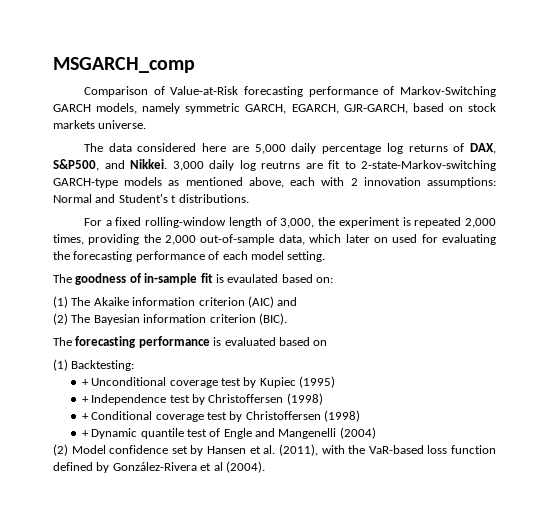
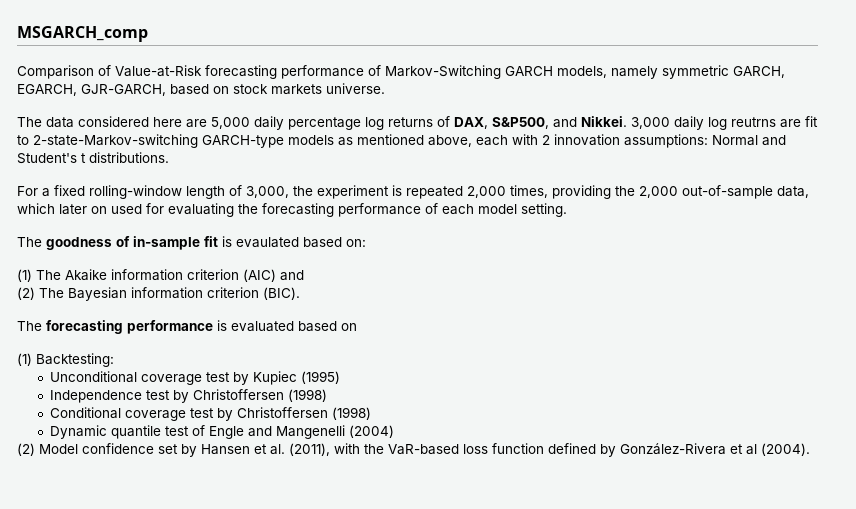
[81,379,89,386] + -> (114, 360) none
[81,396,89,403] + -> (340, 377) none
[81,413,89,420] + -> (327, 395) none
[81,430,89,437] + -> (371, 413) none

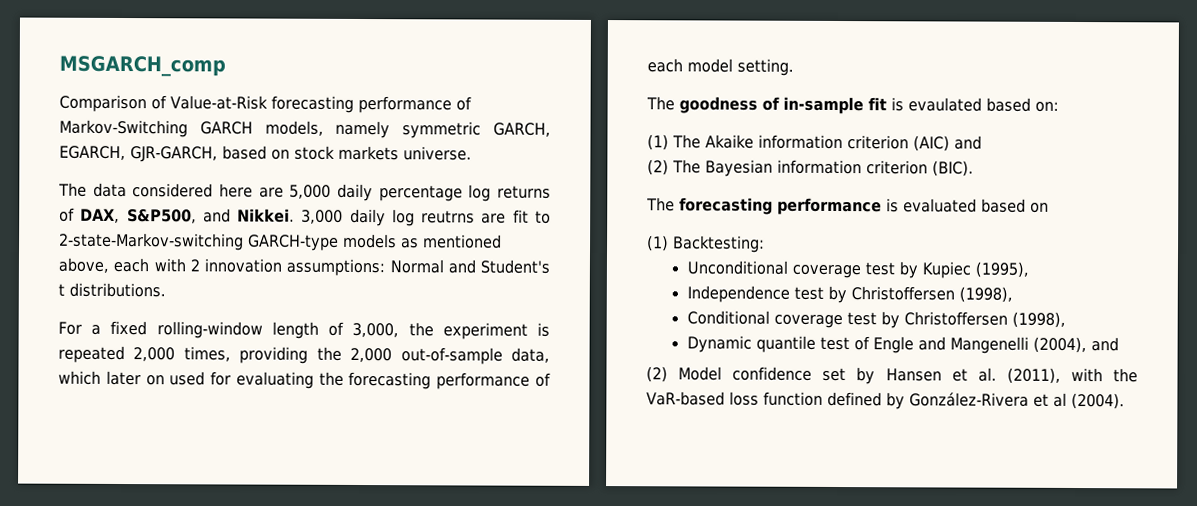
[300,371,340,384] (1995) -> [974,261,1029,278] (1995),
[287,389,327,402] (1998) -> [958,286,1013,303] (1998),
[331,407,371,420] (1998) -> [1011,311,1066,328] (1998),
[348,425,394,438] (2004) -> [1032,336,1119,354] (2004), and

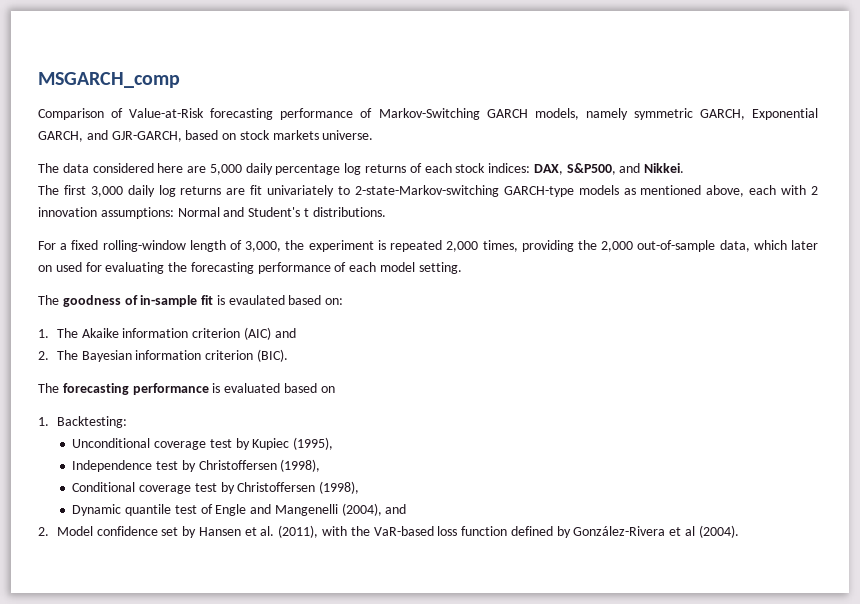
[59,145,126,161] EGARCH, -> [752,108,819,120] [38,130,108,142] Exponential GARCH, and
(75, 214) none -> [424,163,531,173] each stock indices:
(296, 215) none -> [38,185,86,195] // The first
[421,210,476,224] reutrns -> [180,186,222,195] returns
(529, 216) none -> [267,185,335,197] univariately
[647,134,669,151] (1) -> [38,329,49,338] 1.
[647,159,669,176] (2) -> [38,351,49,360] 2.
[647,235,669,252] (1) -> [38,417,49,426] 1.
[646,366,668,383] (2) -> [38,527,49,536] 2.

